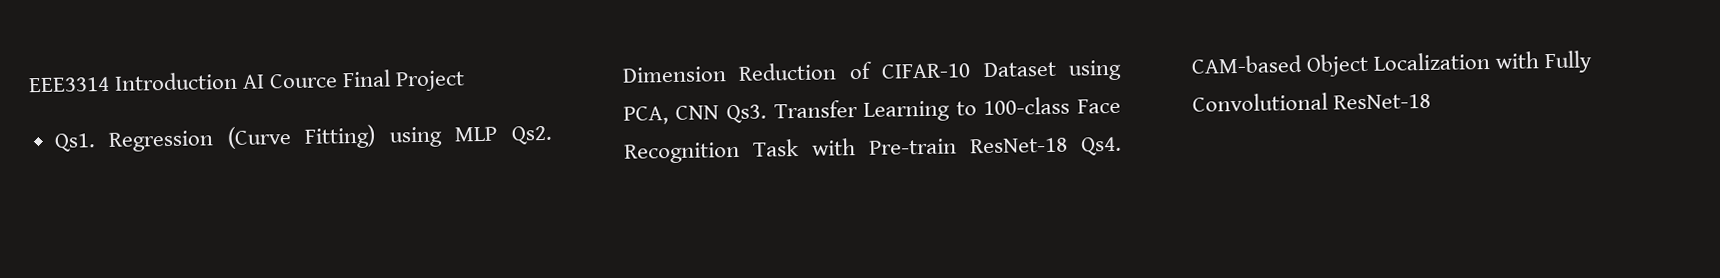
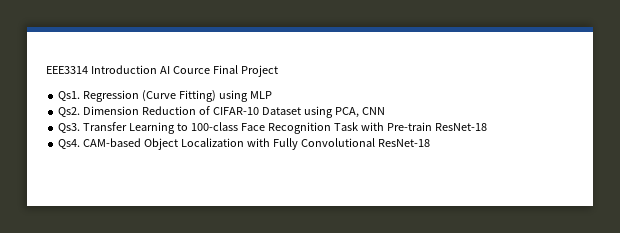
(498, 134) none -> (272, 95) //
(720, 112) none -> (385, 111) //
(1068, 145) none -> (487, 127) //

